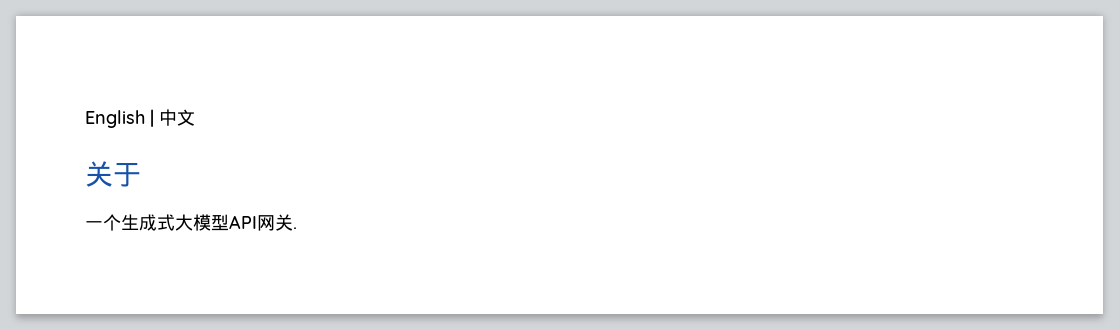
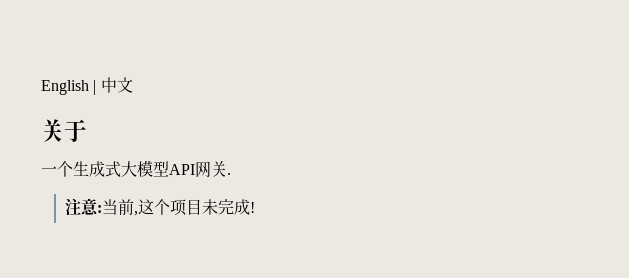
(297, 228) none -> [64,198,255,216] // 注意:当前,这个项目未完成!

